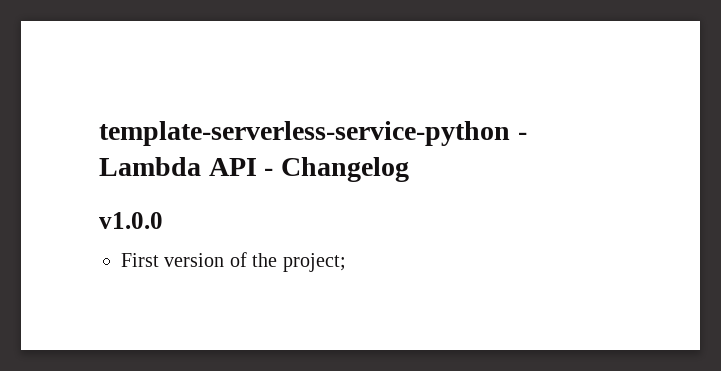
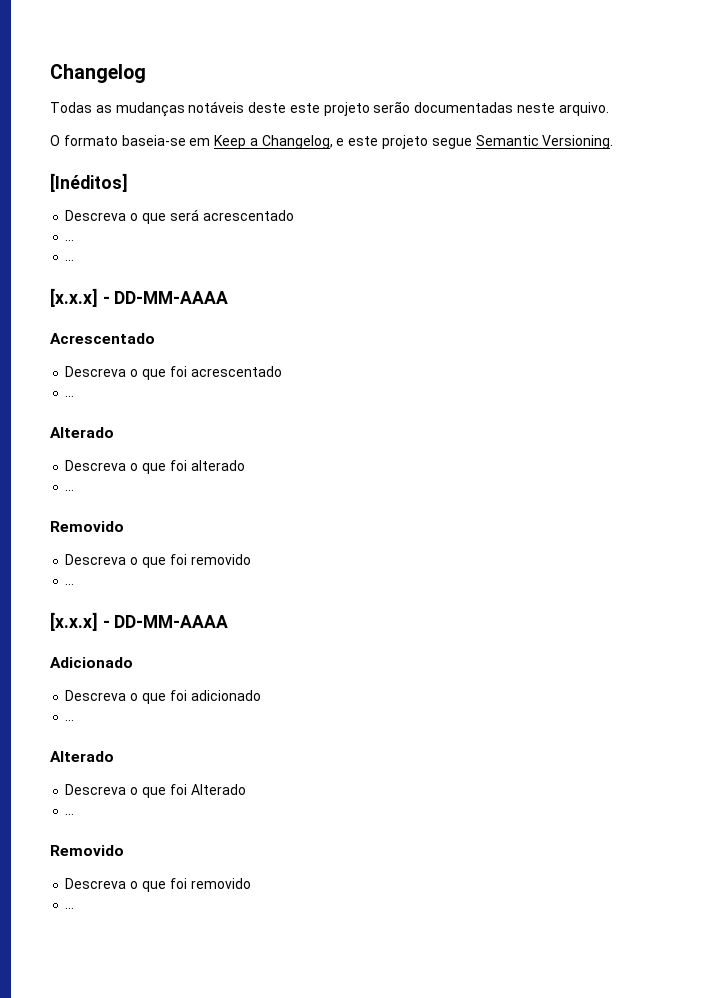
[99,121,527,146] [99,157,409,182] [99,212,163,229] [121,252,346,272] template-serverless-service-python - Lambda API - Changelog // v1.0.0 // First version of the project; -> [50,64,146,83] [50,101,609,117] [50,135,614,149] [50,173,128,192] [65,209,294,224] [65,239,75,241] [65,259,75,261] [50,288,229,307] [50,333,155,344] [65,366,282,380] [65,395,75,397] [50,427,114,438] [65,460,245,474] [65,489,75,491] [50,521,124,532] [65,554,251,568] [65,583,75,585] [50,612,229,631] [50,657,133,668] [65,690,261,704] [65,719,75,721] [50,751,114,762] [65,784,246,798] [65,813,75,815] [50,845,124,856] [65,878,251,892] [65,907,75,909] Changelog // Todas as mudanças notáveis deste este projeto serão documentadas neste arquivo. // O formato baseia-se em Keep a Changelog, e este projeto segue Semantic Versioning. // [Inéditos] // Descreva o que será acrescentado // ... // ... // [x.x.x] - DD-MM-AAAA // Acrescentado // Descreva o que foi acrescentado // ... // Alterado // Descreva o que foi alterado // ... // Removido // Descreva o que foi removido // ... // [x.x.x] - DD-MM-AAAA // Adicionado // Descreva o que foi adicionado // ... // Alterado // Descreva o que foi Alterado // ... // Removido // Descreva o que foi removido // ...

